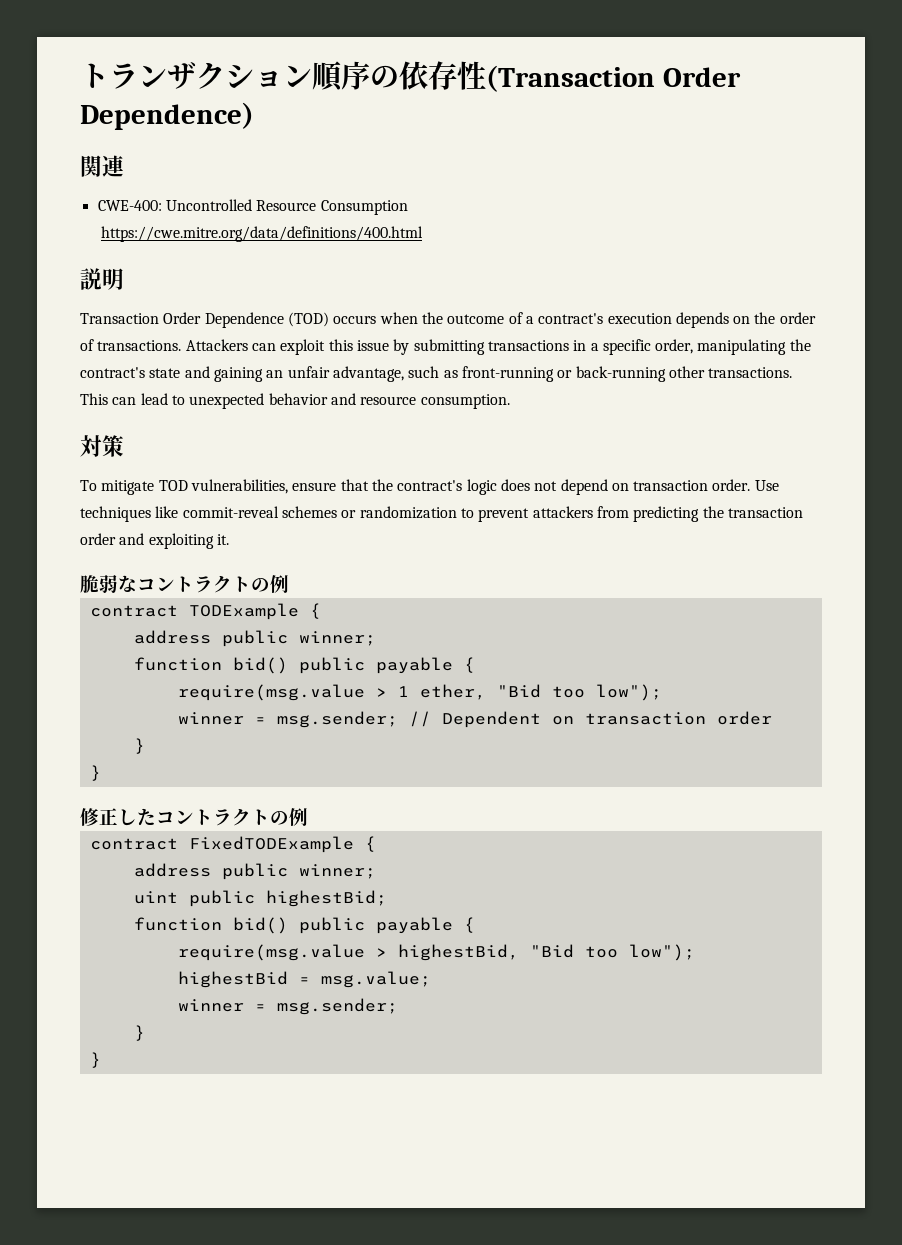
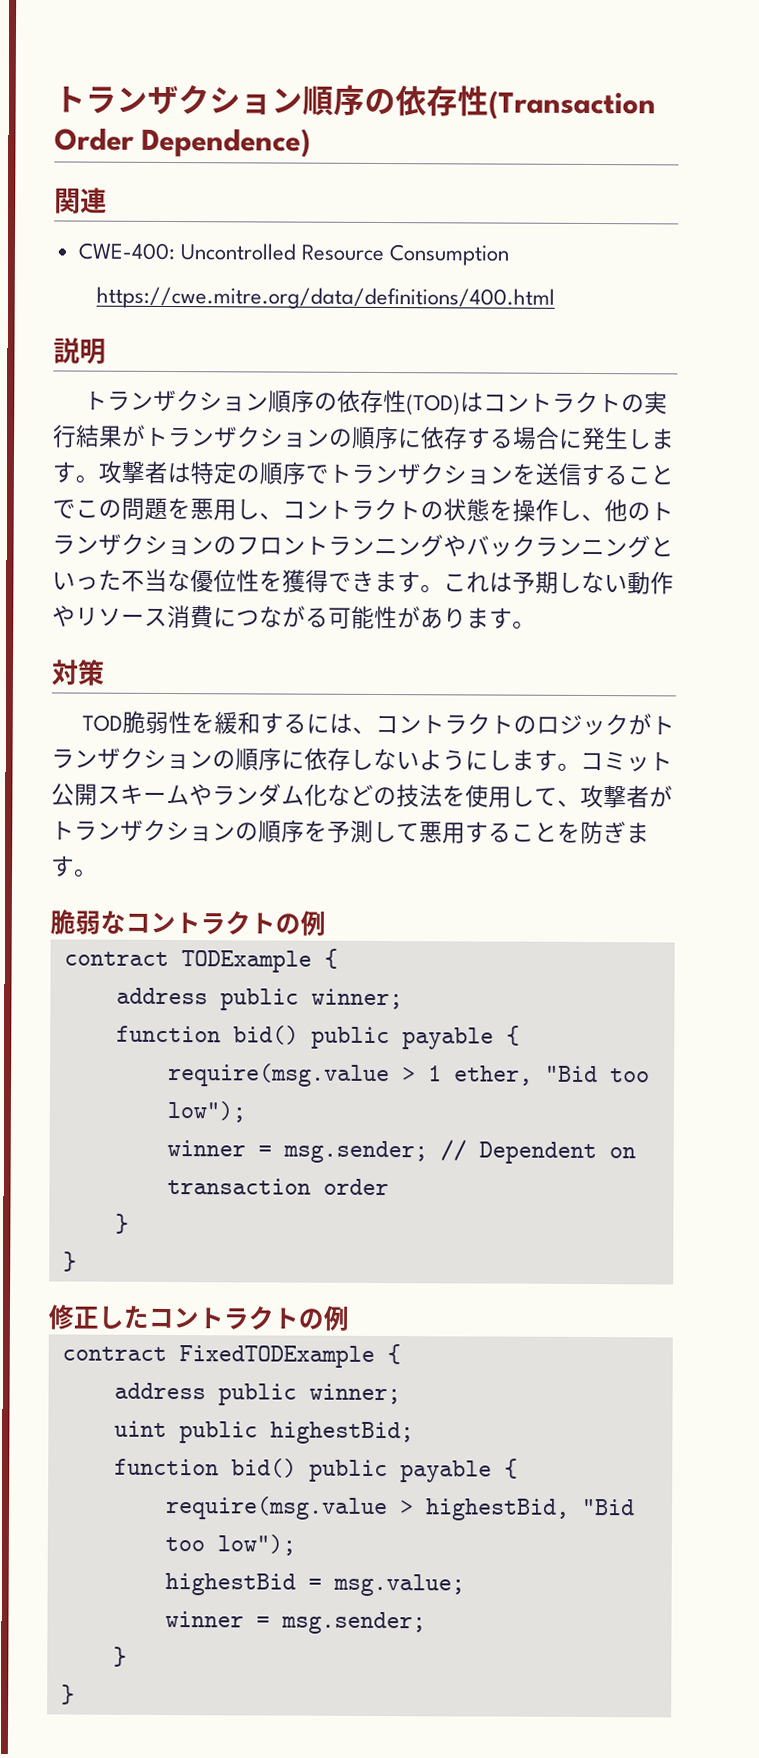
[80,312,816,328] [80,339,811,355] [80,366,793,382] [80,393,510,409] [80,435,124,457] [80,479,779,495] [80,506,803,522] [80,533,229,549] Transaction Order Dependence (TOD) occurs when the outcome of a contract's execution depends on the order of transactions. Attackers can exploit this issue by submitting transactions in a specific order, manipulating the contract's state and gaining an unfair advantage, such as front-running or back-running other transactions. This can lead to unexpected behavior and resource consumption. // 対策 // To mitigate TOD vulnerabilities, ensure that the contract's logic does not depend on transaction order. Use techniques like commit-reveal schemes or randomization to prevent attackers from predicting the transaction order and exploiting it. -> [84,389,669,416] [53,424,675,451] [52,460,674,486] [52,497,674,523] [52,533,674,559] [52,568,674,595] [52,604,536,630] [51,659,105,686] [82,710,676,736] [51,747,673,772] [51,783,673,809] [51,819,650,845] [51,855,98,877] トランザクション順序の依存性(TOD)はコントラクトの実行結果がトランザクションの順序に依存する場合に発生します。攻撃者は特定の順序でトランザクションを送信することでこの問題を悪用し、コントラクトの状態を操作し、他のトランザクションのフロントランニングやバックランニングといった不当な優位性を獲得できます。これは予期しない動作やリソース消費につながる可能性があります。 // 対策 // TOD脆弱性を緩和するには、コントラクトのロジックがトランザクションの順序に依存しないようにします。コミット公開スキームやランダム化などの技法を使用して、攻撃者がトランザクションの順序を予測して悪用することを防ぎます。

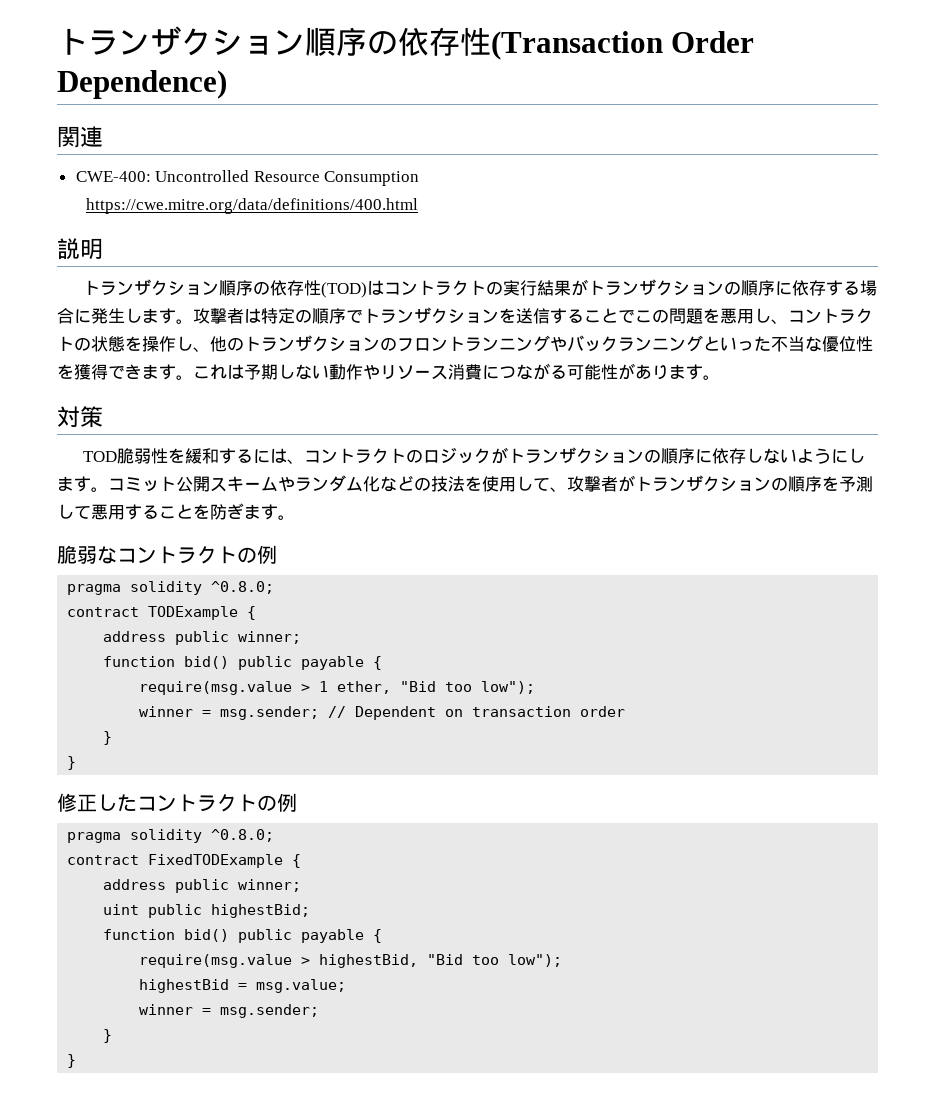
(326, 923) none -> [67,581,275,595] // pragma solidity ^0.8.0;
(349, 1318) none -> [67,829,275,843] // pragma solidity ^0.8.0;

